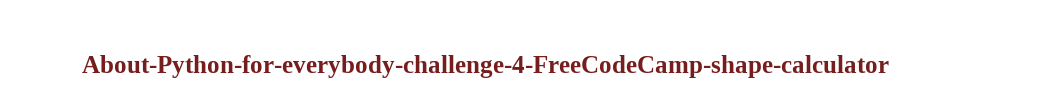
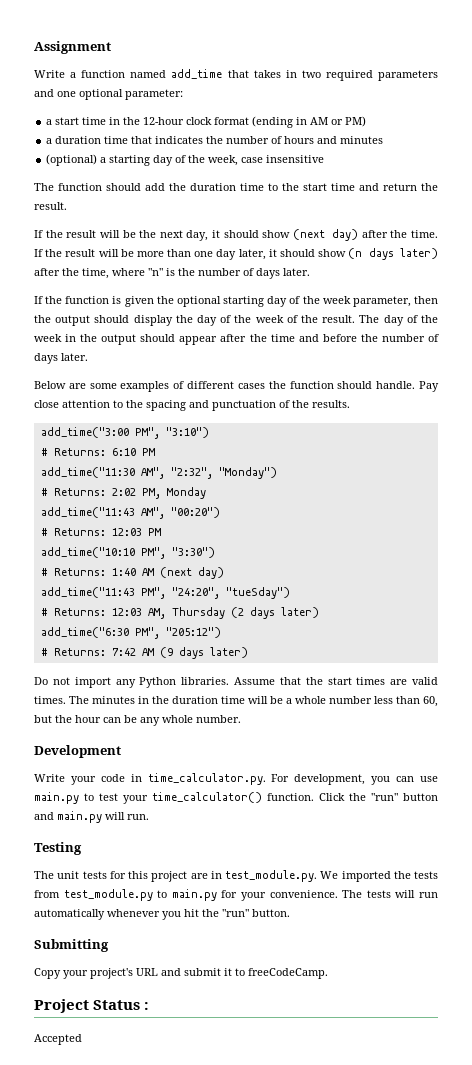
[82,55,889,78] About-Python-for-everybody-challenge-4-FreeCodeCamp-shape-calculator -> [34,41,111,54] [34,69,439,81] [34,89,183,100] [46,116,367,128] [46,136,384,144] [46,154,325,166] [34,183,438,191] [34,202,67,210] [34,229,438,241] [34,248,439,260] [34,268,310,279] [34,296,438,307] [34,315,438,326] [34,334,440,345] [34,353,88,364] [34,381,439,392] [34,400,350,411] [40,427,209,439] [40,448,155,456] [40,467,277,479] [40,487,206,499] [40,507,220,519] [40,528,161,536] [40,547,215,559] [40,567,224,579] [40,587,290,599] [40,607,319,619] [40,627,221,639] [40,647,248,659] [34,677,438,688] [34,696,438,707] [34,715,241,726] [34,745,121,758] [34,773,439,785] [34,792,438,804] [34,811,149,823] [34,842,82,855] [34,870,438,882] [34,889,439,901] [34,909,290,920] [34,939,109,952] [34,968,328,979] [34,999,150,1013] [34,1034,82,1045] Assignment // Write a function named add_time that takes in two required parameters and one optional parameter: // a start time in the 12-hour clock format (ending in AM or PM) // a duration time that indicates the number of hours and minutes // (optional) a starting day of the week, case insensitive // The function should add the duration time to the start time and return the result. // If the result will be the next day, it should show (next day) after the time. If the result will be more than one day later, it should show (n days later) after the time, where "n" is the number of days later. // If the function is given the optional starting day of the week parameter, then the output should display the day of the week of the result. The day of the week in the output should appear after the time and before the number of days later. // Below are some examples of different cases the function should handle. Pay close attention to the spacing and punctuation of the results. // add_time("3:00 PM", "3:10") // # Returns: 6:10 PM // add_time("11:30 AM", "2:32", "Monday") // # Returns: 2:02 PM, Monday // add_time("11:43 AM", "00:20") // # Returns: 12:03 PM // add_time("10:10 PM", "3:30") // # Returns: 1:40 AM (next day) // add_time("11:43 PM", "24:20", "tueSday") // # Returns: 12:03 AM, Thursday (2 days later) // add_time("6:30 PM", "205:12") // # Returns: 7:42 AM (9 days later) // Do not import any Python libraries. Assume that the start times are valid times. The minutes in the duration time will be a whole number less than 60, but the hour can be any whole number. // Development // Write your code in time_calculator.py. For development, you can use main.py to test your time_calculator() function. Click the "run" button and main.py will run. // Testing // The unit tests for this project are in test_module.py. We imported the tests from test_module.py to main.py for your convenience. The tests will run automatically whenever you hit the "run" button. // Submitting // Copy your project's URL and submit it to freeCodeCamp. // Project Status : // Accepted

